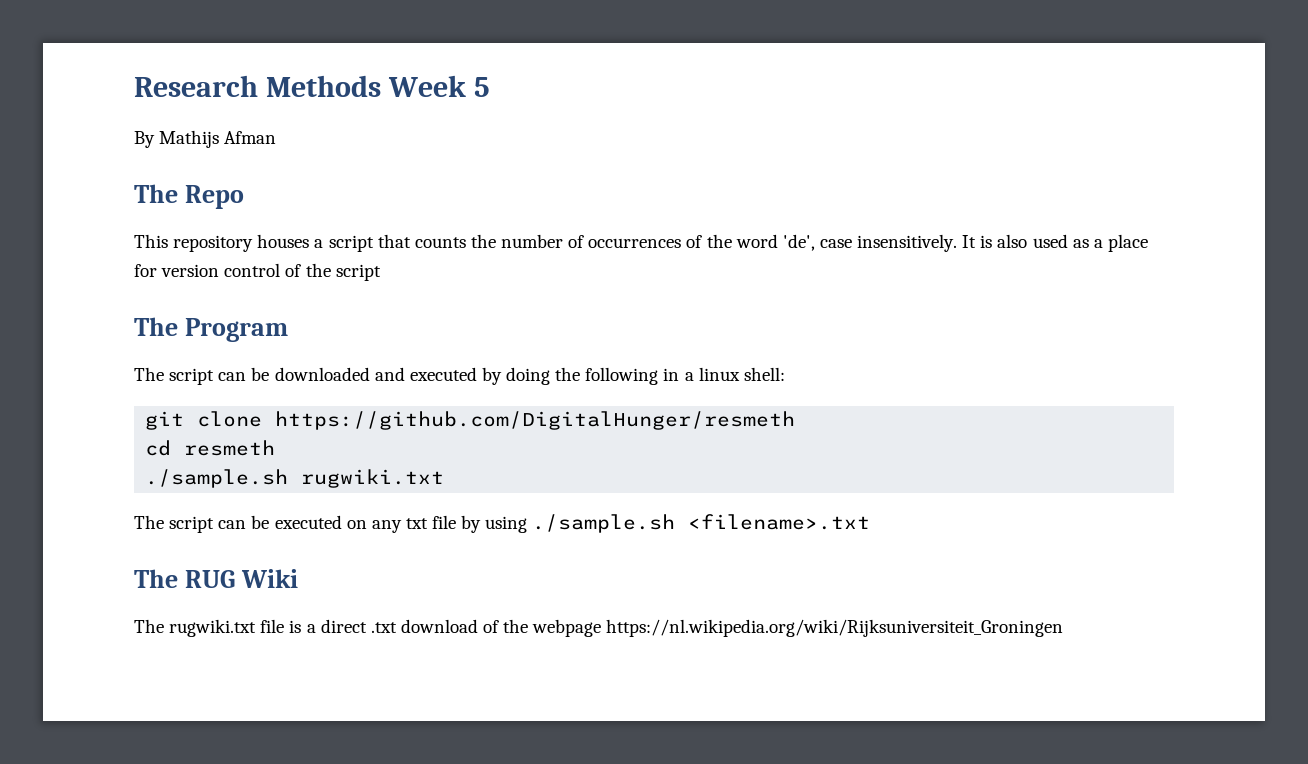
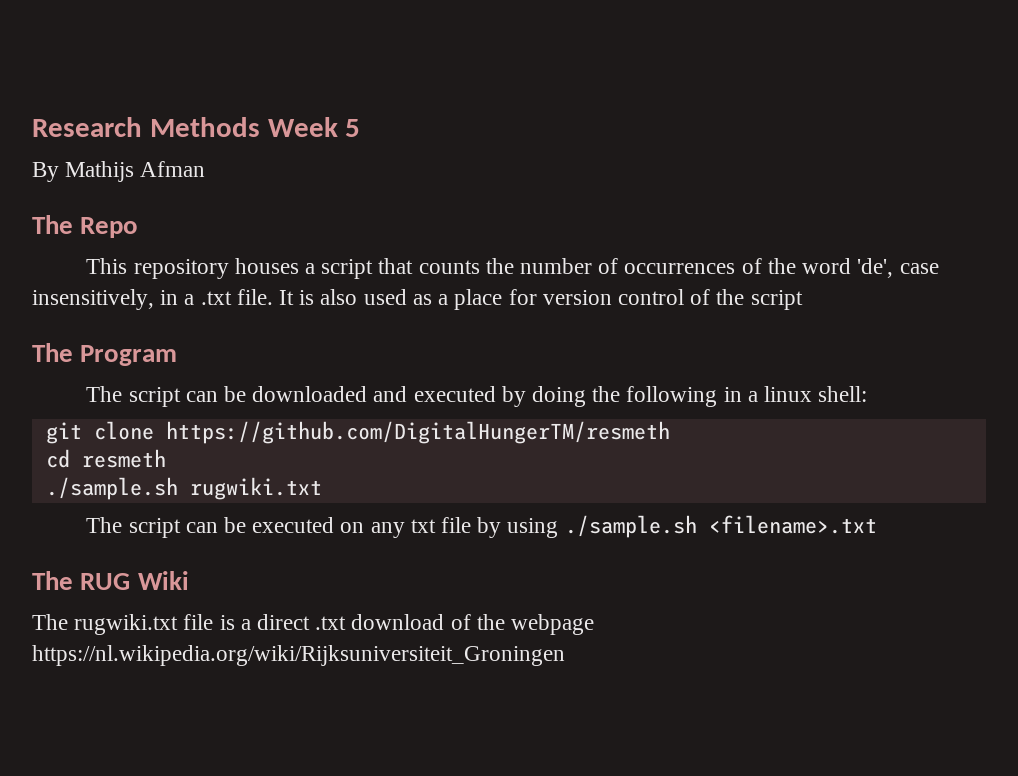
[857,234,958,252] insensitively. -> [32,289,273,310] insensitively, in a .txt file.
[275,411,796,430] https://github.com/DigitalHunger/resmeth -> [165,421,670,444] https://github.com/DigitalHungerTM/resmeth

